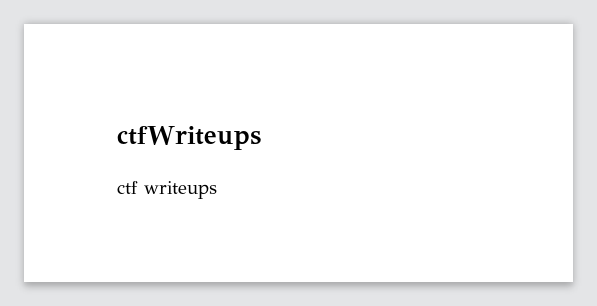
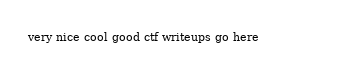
[117,126,261,150] [117,181,217,199] ctfWriteups // ctf writeups -> [27,32,259,43] very nice cool good ctf writeups go here

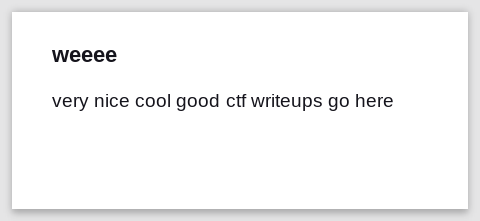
(27, 39) none -> [51,50,117,62] weeee //

